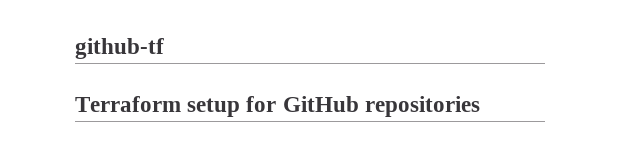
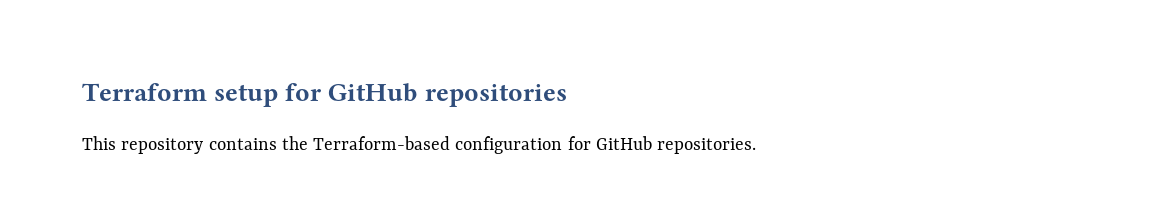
[75,38,164,59] github-tf // -> (82, 92) none
(480, 106) none -> [82,136,757,154] // This repository contains the Terraform-based configuration for GitHub repositories.

